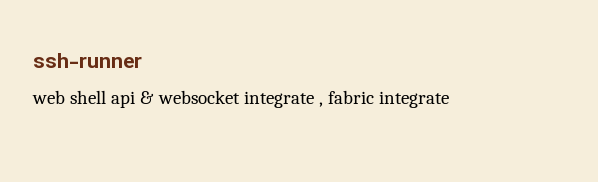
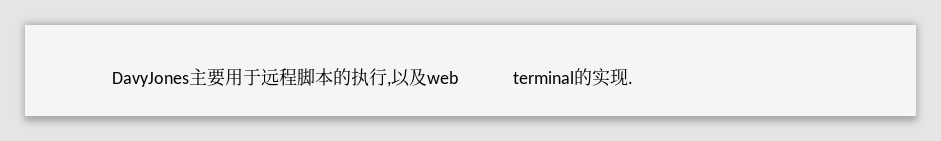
[33,53,142,68] [32,90,450,108] ssh-runner // web shell api & websocket integrate , fabric integrate -> [112,68,633,87] DavyJones主要用于远程脚本的执行,以及web terminal的实现.

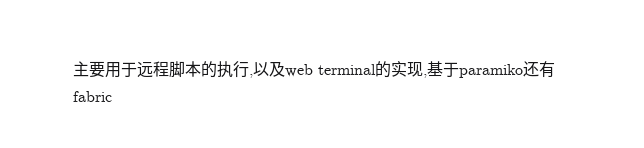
[112,72,189,87] DavyJones -> (73, 69) none
[628,81,633,84] . -> [423,61,555,78] [73,91,112,102] ,基于paramiko还有fabric

